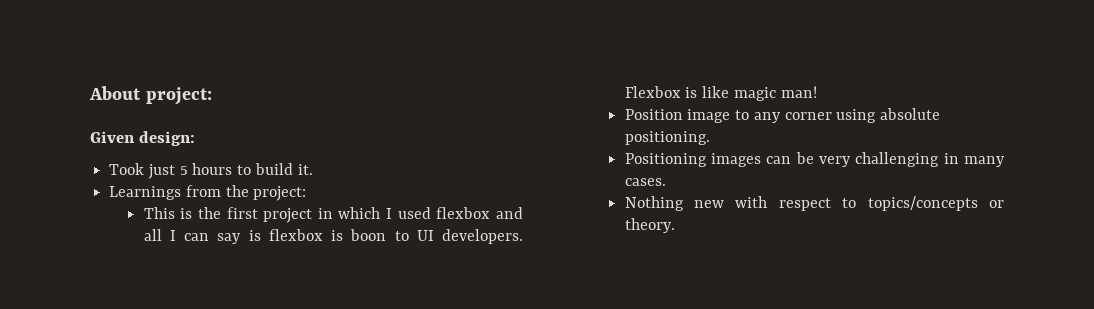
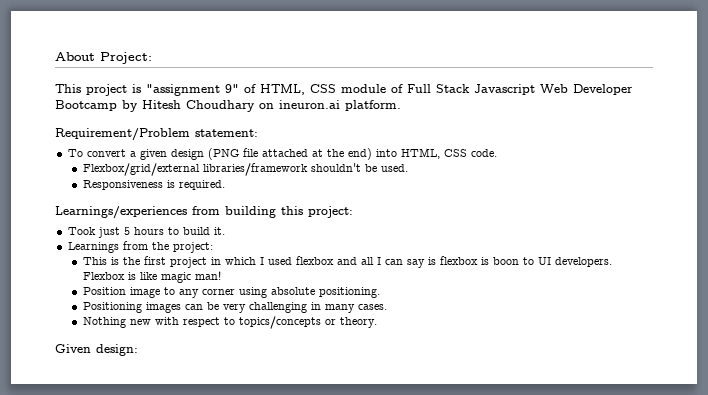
[145,87,212,105] [90,131,196,146] project: // Given design: -> [100,52,152,64] [55,84,633,96] [55,100,401,112] [55,128,258,141] [67,148,497,160] [82,163,408,176] [82,180,225,190] [55,206,353,219] Project: // This project is "assignment 9" of HTML, CSS module of Full Stack Javascript Web Developer Bootcamp by Hitesh Choudhary on ineuron.ai platform. // Requirement/Problem statement: // To convert a given design (PNG file attached at the end) into HTML, CSS code. // Flexbox/grid/external libraries/framework shouldn't be used. // Responsiveness is required. // Learnings/experiences from building this project:
(675, 225) none -> [55,344,138,356] // Given design:

